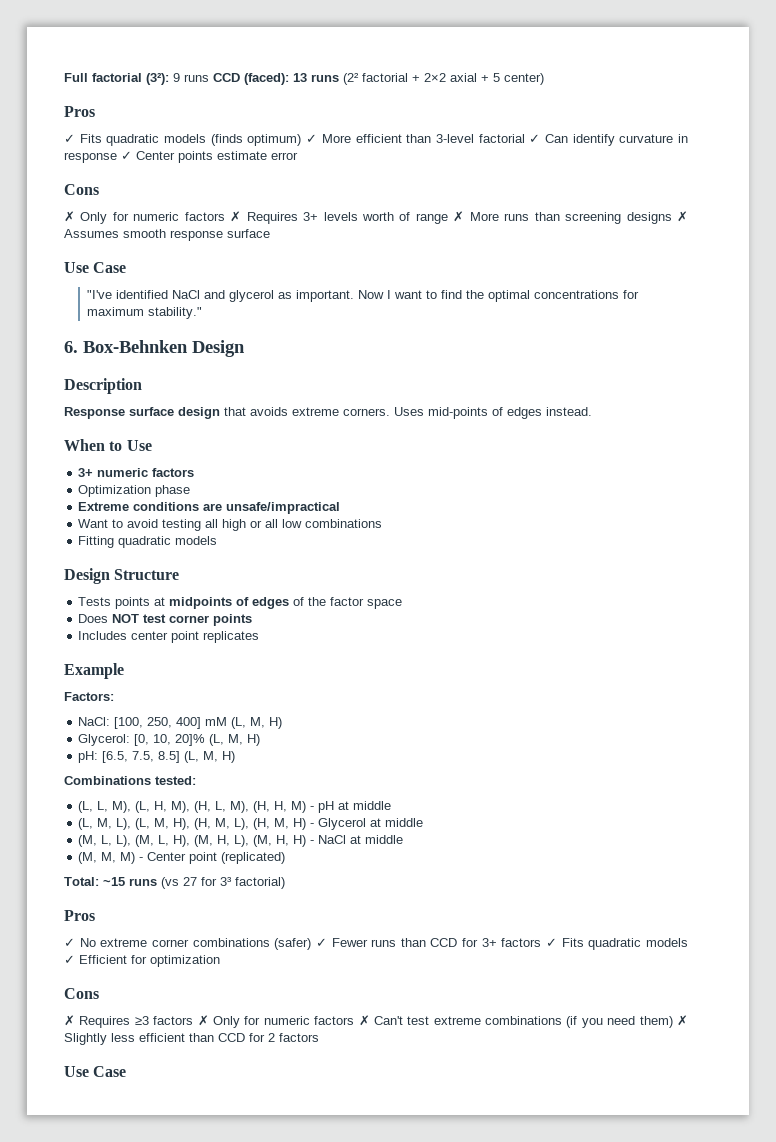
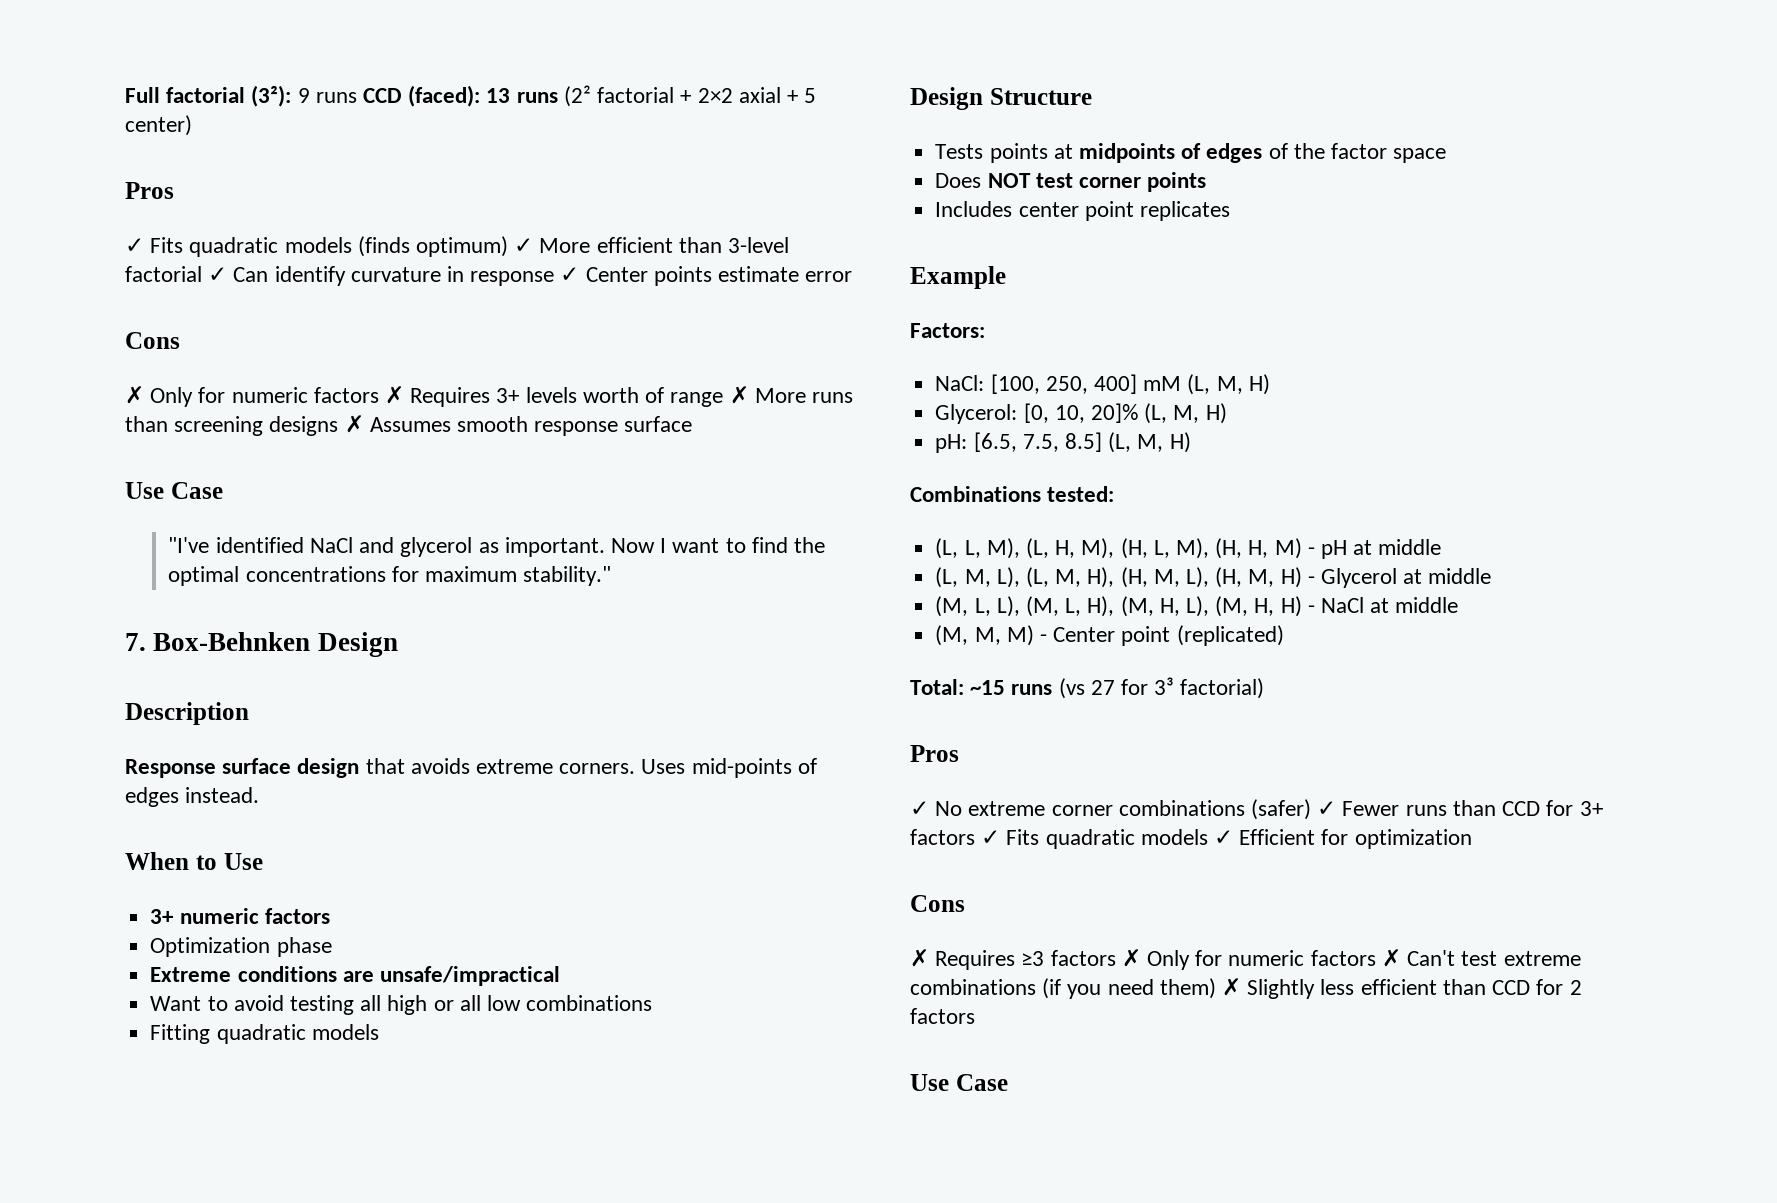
[64,341,78,353] 6. -> [125,633,146,651] 7.

